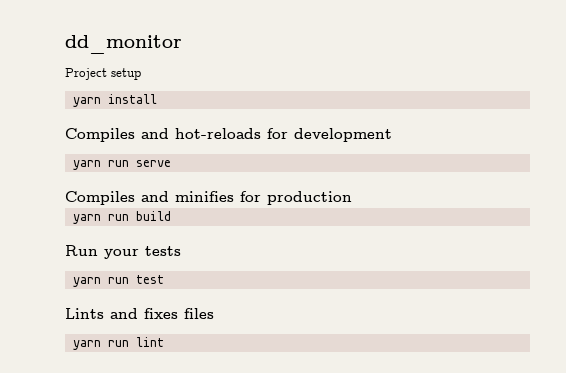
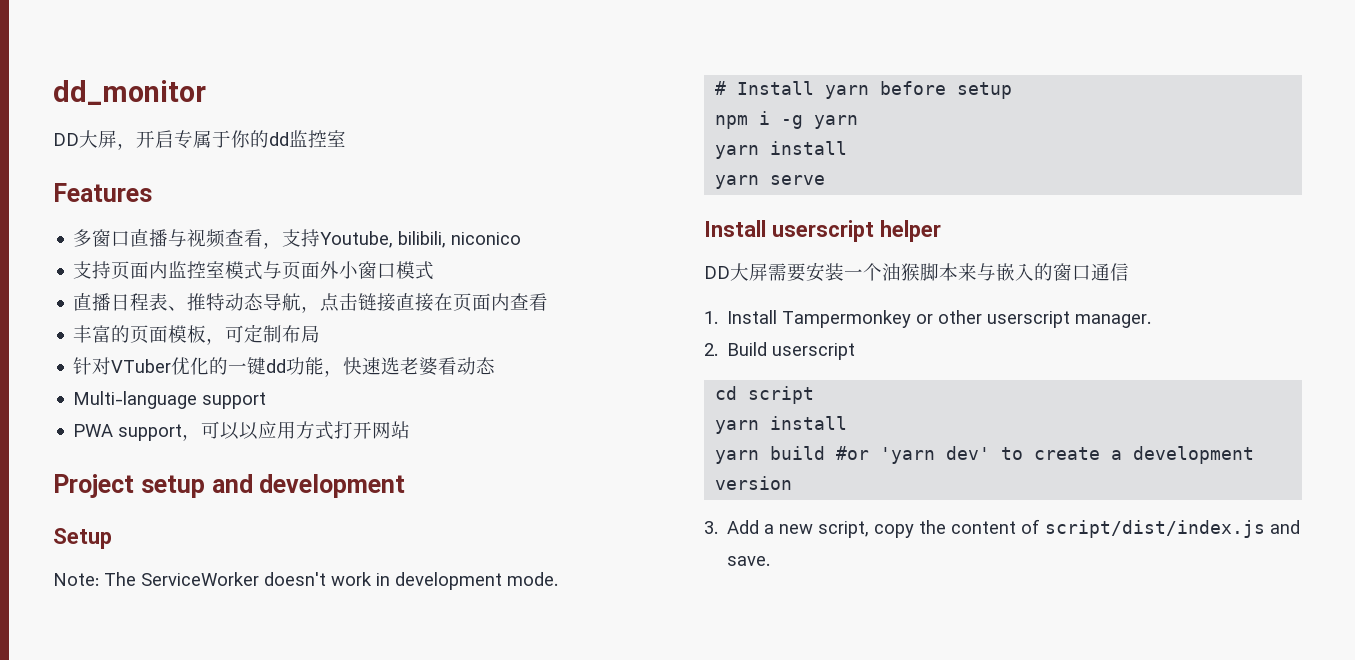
[65,68,141,80] [72,94,157,107] [65,128,392,142] [72,160,171,170] [65,191,352,205] [72,214,129,224] Project setup // yarn install // Compiles and hot-reloads for development // yarn run serve // Compiles and minifies for production // yarn run -> [53,130,346,150] [53,183,152,202] [73,229,522,249] [73,261,435,280] [73,293,549,313] [73,324,321,345] [73,357,496,377] [73,391,267,409] [73,421,411,441] [53,474,406,498] [53,528,112,549] [53,572,558,590] [715,81,1013,99] [715,111,859,129] [715,141,848,159] [715,175,826,189] [704,220,941,242] [704,262,1129,282] [704,310,1152,328] [704,342,856,360] [715,386,815,404] [715,416,848,434] [715,450,760,464] DD大屏，开启专属于你的dd监控室 // Features // 多窗口直播与视频查看，支持Youtube, bilibili, niconico // 支持页面内监控室模式与页面外小窗口模式 // 直播日程表、推特动态导航，点击链接直接在页面内查看 // 丰富的页面模板，可定制布局 // 针对VTuber优化的一键dd功能，快速选老婆看动态 // Multi-language support // PWA support，可以以应用方式打开网站 // Project setup and development // Setup // Note: The ServiceWorker doesn't work in development mode. // # Install yarn before setup // npm i -g yarn // yarn install // yarn serve // Install userscript helper // DD大屏需要安装一个油猴脚本来与嵌入的窗口通信 // 1. Install Tampermonkey or other userscript manager. // 2. Build userscript // cd script // yarn install // yarn
[65,245,181,259] [72,275,164,287] [65,308,214,319] [72,337,164,350] // Run your tests // yarn run test // Lints and fixes files // yarn run lint -> [836,446,1255,464] [715,476,793,490] [704,519,1301,538] [727,556,771,566] #or 'yarn dev' to create a development version // 3. Add a new script, copy the content of script/dist/index.js and save.

